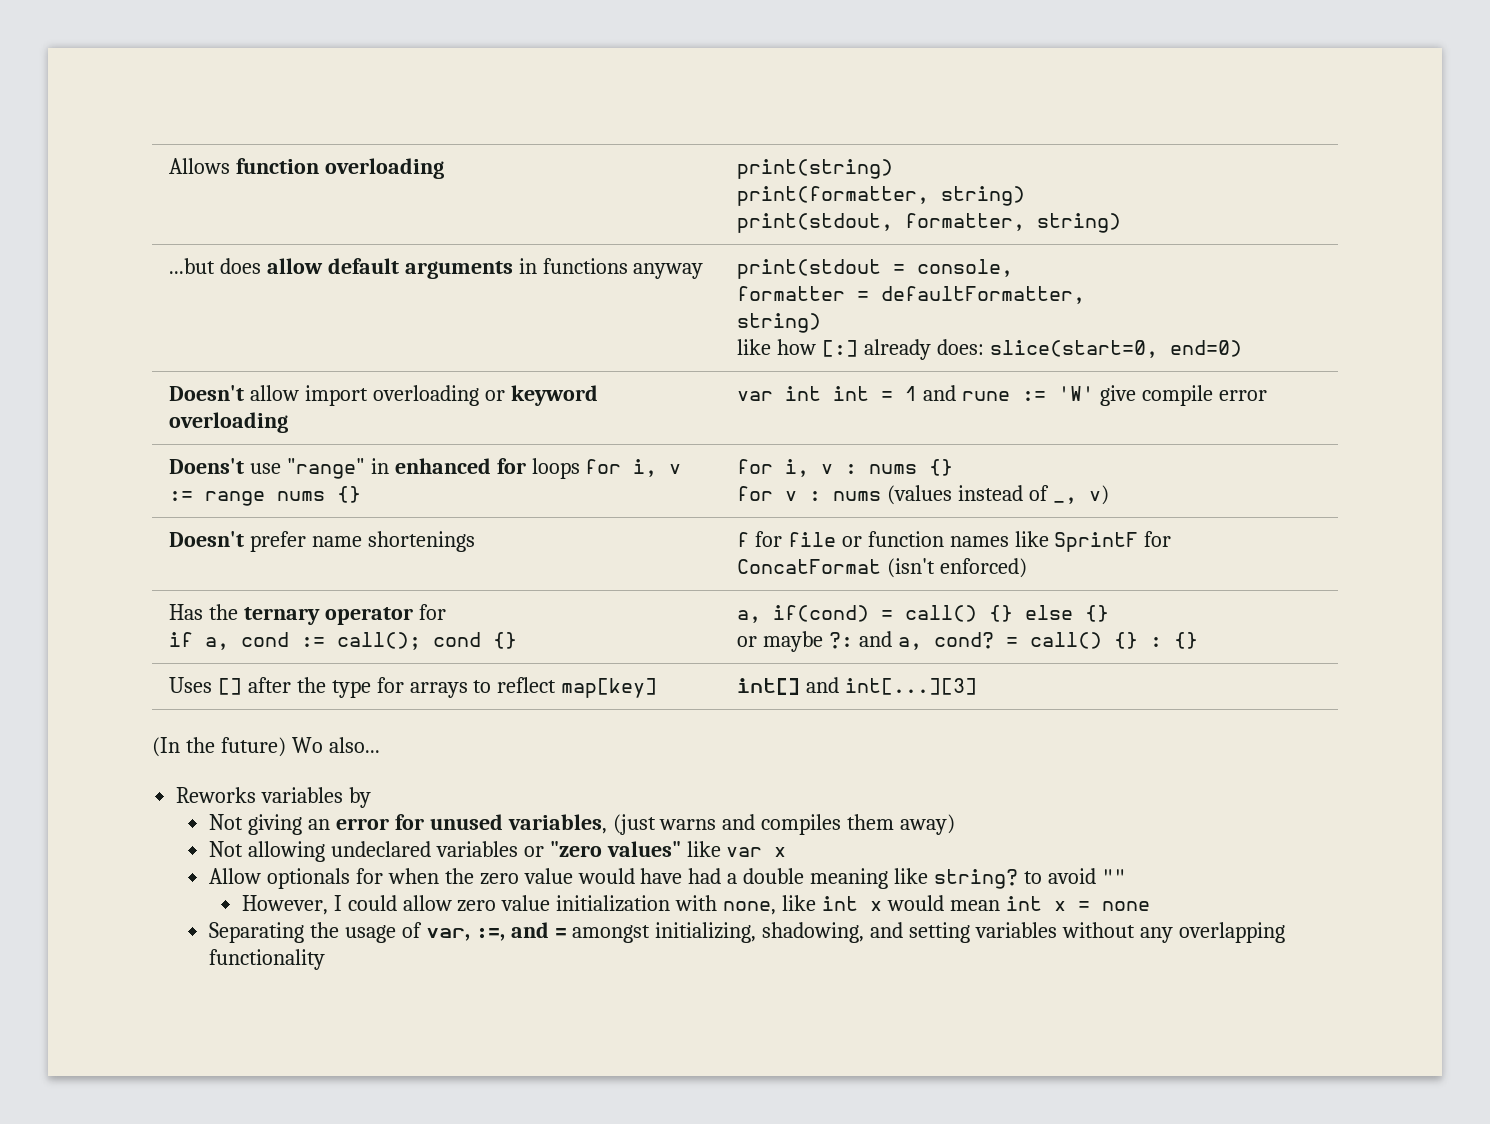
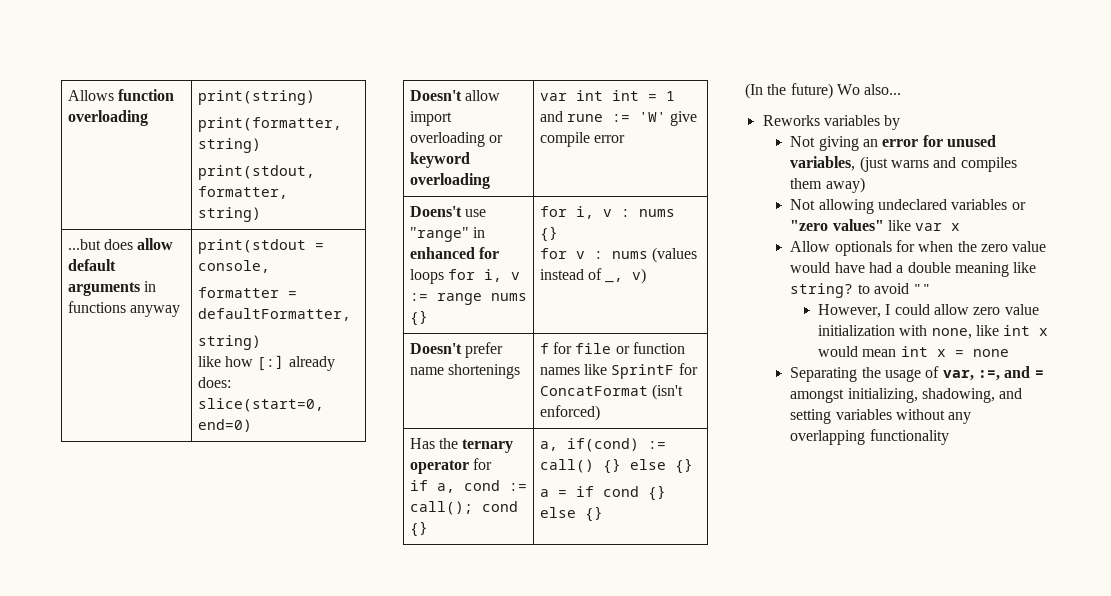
[880,610,893,620] = -> [647,441,666,449] :=
[736,631,1198,652] [168,677,658,698] [736,677,977,695] or maybe ?: and a, cond? = call() {} : {} // Uses [] after the type for arrays to reflect map[key] | int[] and int[...][3] -> [539,485,666,501] [539,506,603,522] a = if cond {} else {}

